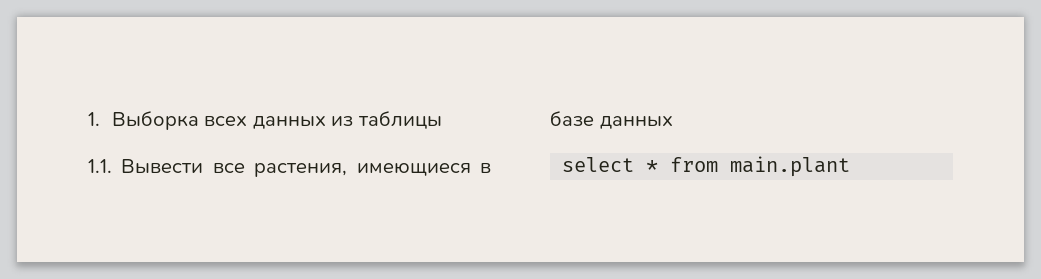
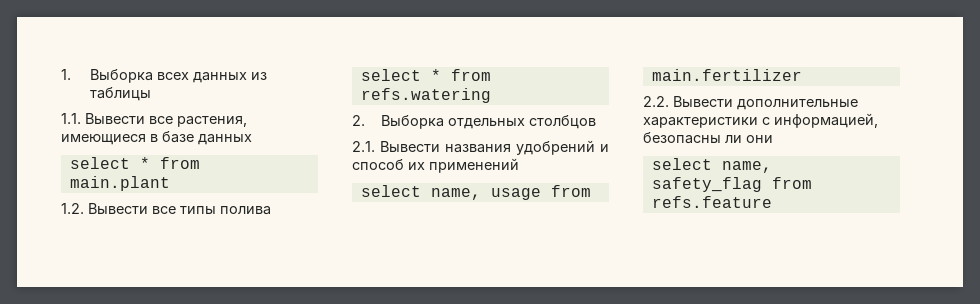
(851, 166) none -> [61,203,271,215] [360,69,491,81] [360,88,491,103] [352,115,596,129] [352,140,609,155] [352,158,519,173] [360,185,591,200] [651,69,802,81] [643,96,858,110] [643,113,878,128] [643,132,773,144] [651,158,772,173] [651,177,812,192] [651,196,772,208] // 1.2. Вывести все типы полива // select * from refs.watering // 2. Выборка отдельных столбцов // 2.1. Вывести названия удобрений и способ их применений // select name, usage from main.fertilizer // 2.2. Вывести дополнительные характеристики с информацией, безопасны ли они // select name, safety_flag from refs.feature

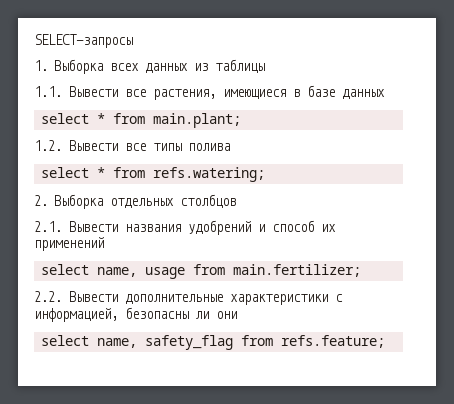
(61, 74) none -> [34,34,133,48] SELECT-запросы //
[69,176,170,191] main.plant -> [152,113,241,128] main.plant;
[360,88,491,103] refs.watering -> [152,167,265,182] refs.watering;
[651,69,802,81] main.fertilizer -> [232,264,361,277] main.fertilizer;
[651,196,772,208] refs.feature -> [280,335,385,348] refs.feature;

